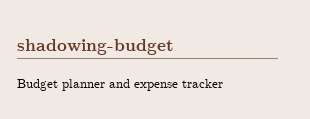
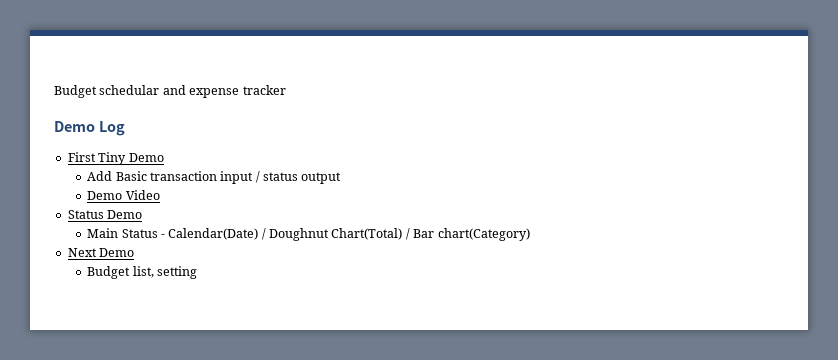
[17,39,174,55] [17,79,105,91] shadowing-budget // Budget planner -> [54,85,160,98] Budget schedular
(223, 83) none -> [54,121,125,136] [67,152,164,165] [87,171,342,184] [87,190,160,200] [67,210,143,219] [87,228,530,241] [67,248,135,257] [87,266,197,279] // Demo Log // First Tiny Demo // Add Basic transaction input / status output // Demo Video // Status Demo // Main Status - Calendar(Date) / Doughnut Chart(Total) / Bar chart(Category) // Next Demo // Budget list, setting

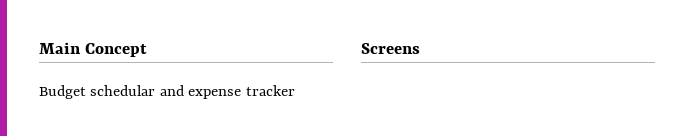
(54, 91) none -> [39,42,148,57] Main Concept //
[54,121,125,136] [67,152,164,165] [87,171,342,184] [87,190,160,200] [67,210,143,219] [87,228,530,241] [67,248,135,257] [87,266,197,279] Demo Log // First Tiny Demo // Add Basic transaction input / status output // Demo Video // Status Demo // Main Status - Calendar(Date) / Doughnut Chart(Total) / Bar chart(Category) // Next Demo // Budget list, setting -> [361,43,420,54] Screens

